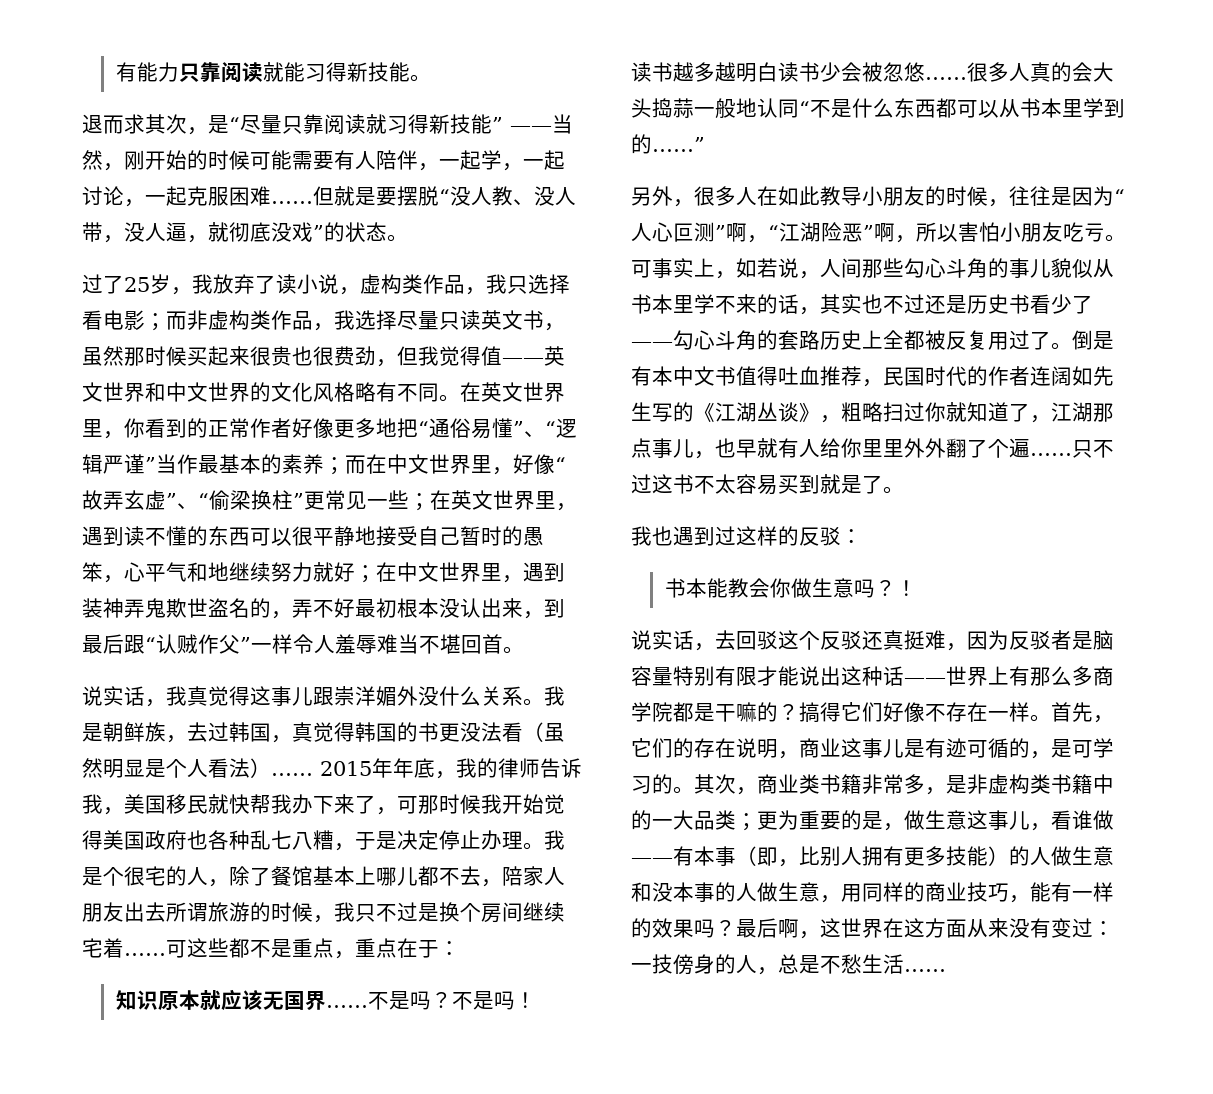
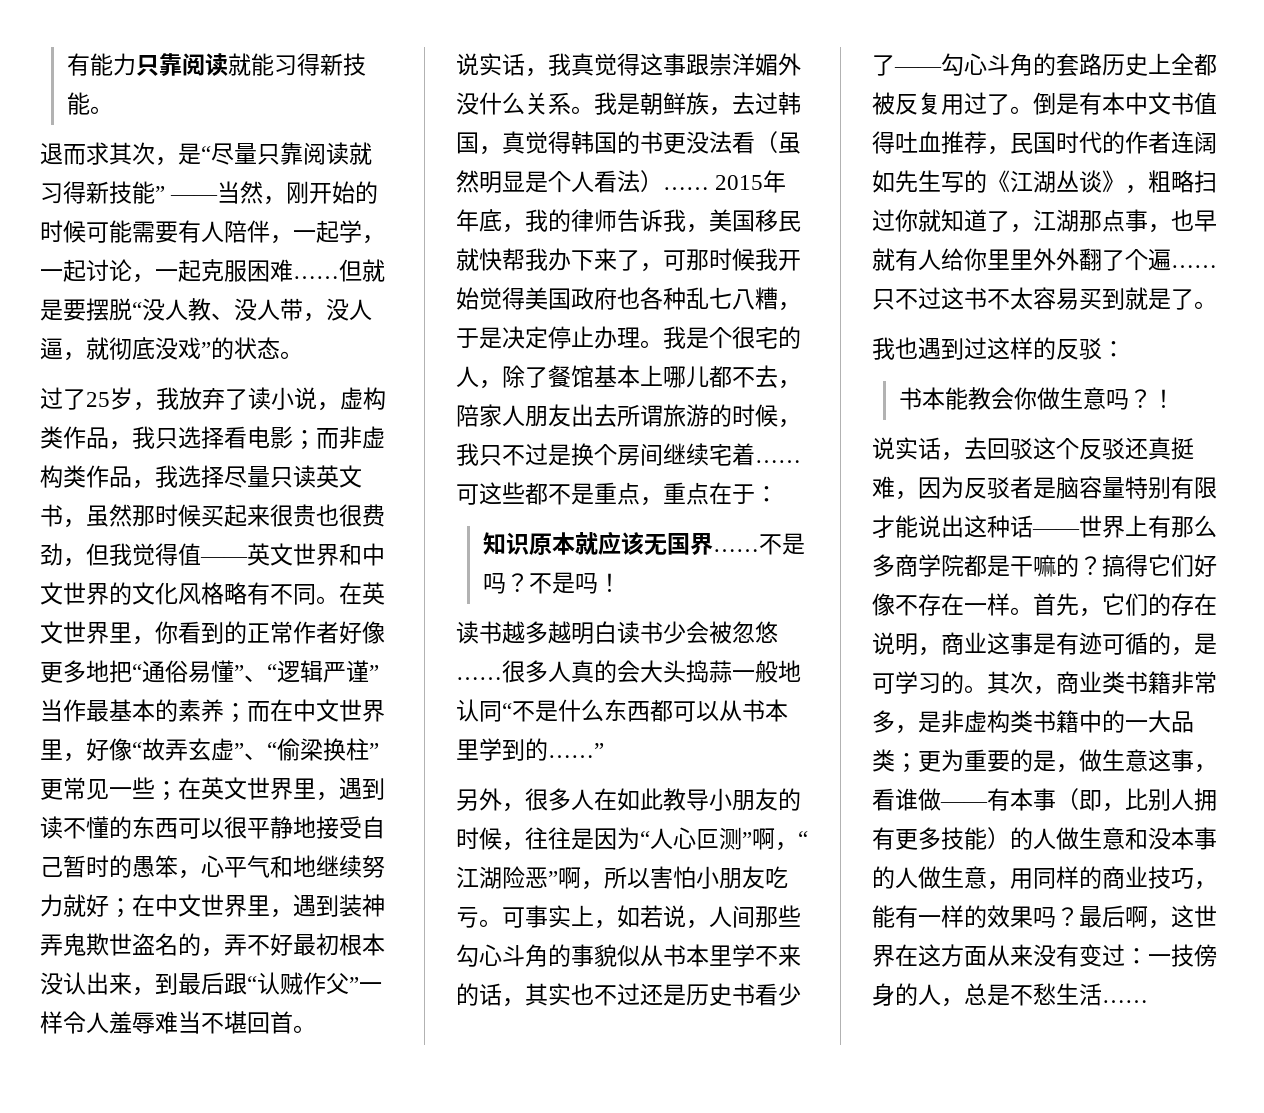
[292,687,313,706] 儿 -> (686, 64) none
[1030,259,1051,278] 儿 -> (594, 955) none
[673,439,694,458] 儿 -> (1148, 220) none
[883,739,904,758] 儿 -> (1033, 643) none
[1009,811,1030,830] 儿 -> (1194, 760) none

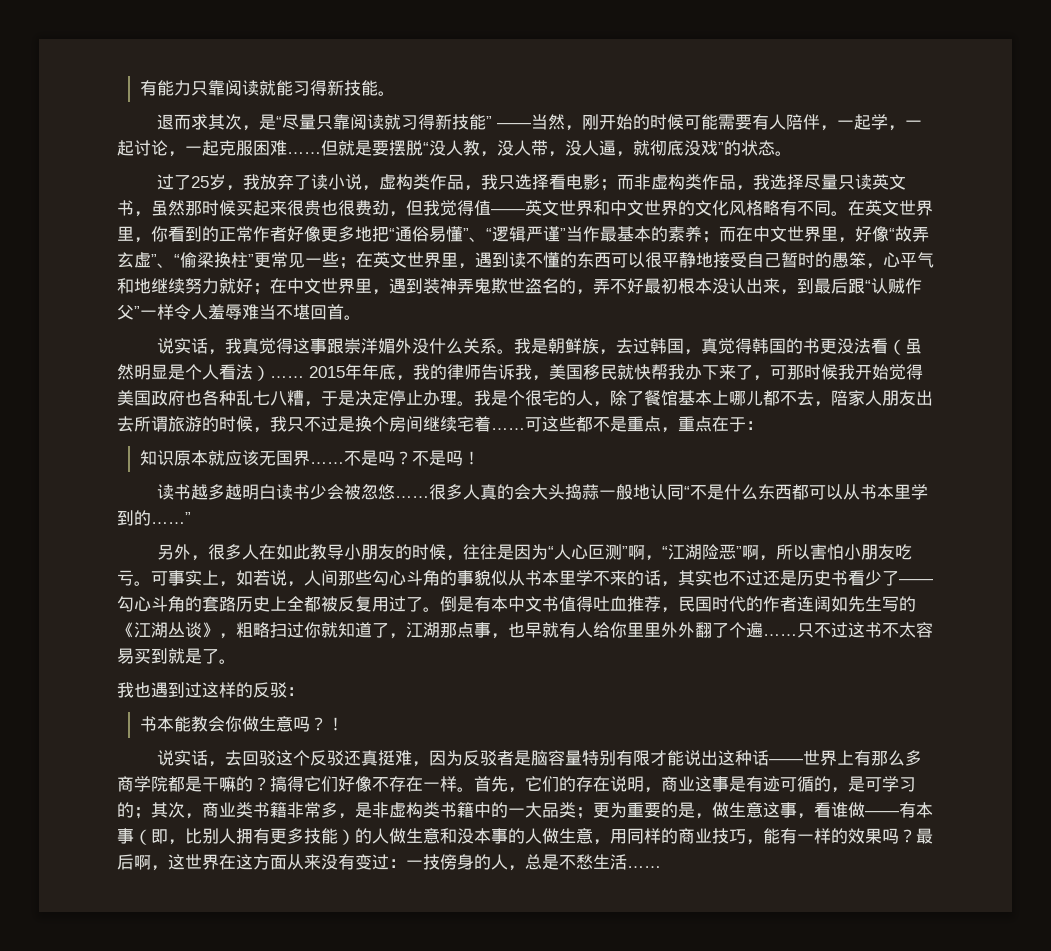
[211,313,234,320] 、 -> [480,151,497,157] ，
[964,685,987,693] 。 -> [134,807,151,819] ；

